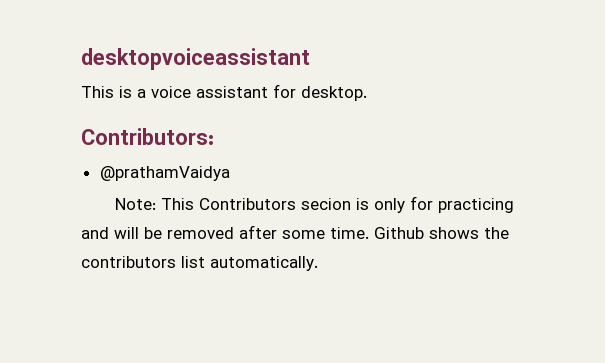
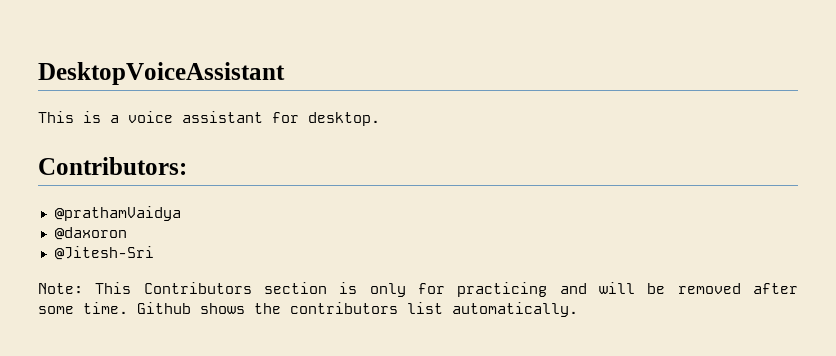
[81,48,310,70] desktopvoiceassistant -> [38,62,285,85] DesktopVoiceAssistant
(230, 173) none -> [54,227,127,240] [54,246,154,260] // @daxoron // @Jitesh-Sri
[300,198,351,210] secion -> [264,282,327,294] section

